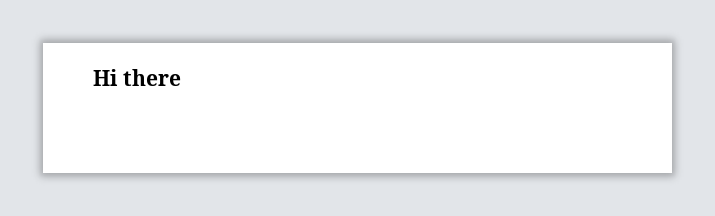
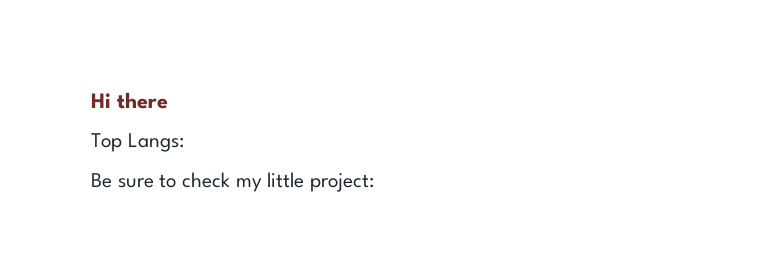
(181, 77) none -> [91,133,184,152] [91,172,375,192] // Top Langs: // Be sure to check my little project:

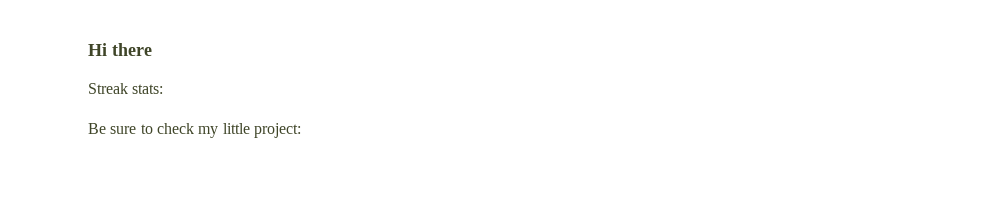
[91,133,184,152] Top Langs: -> [88,83,164,94] Streak stats:

